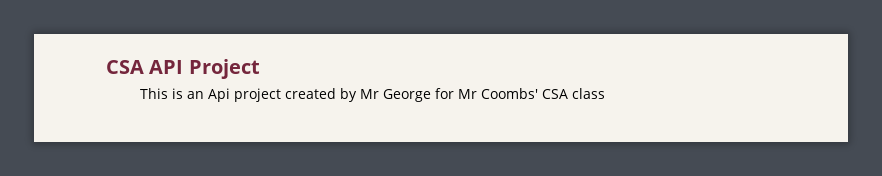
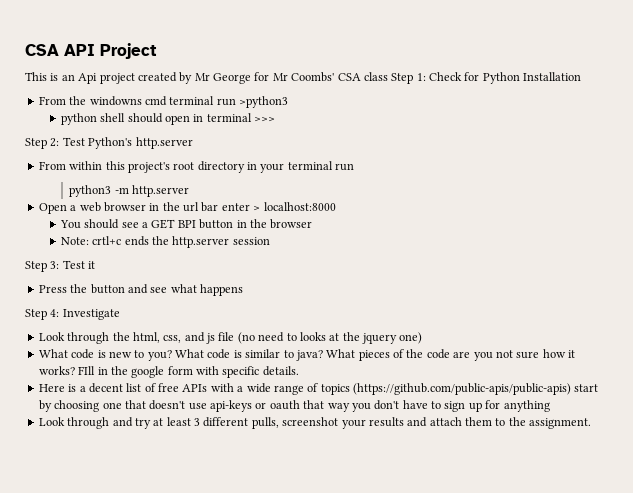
(606, 93) none -> [391,72,582,84] [38,96,288,108] [60,113,276,125] [25,137,193,149] [38,161,355,173] [69,185,190,197] [38,202,336,214] [59,219,313,229] [60,236,270,248] [25,260,96,272] [38,284,243,296] [25,309,120,320] [38,332,423,344] [38,349,575,361] [38,366,299,378] [38,383,599,395] [38,400,550,412] [38,417,592,429] Step 1: Check for Python Installation // From the windowns cmd terminal run >python3 // python shell should open in terminal >>> // Step 2: Test Python's http.server // From within this project's root directory in your terminal run // python3 -m http.server // Open a web browser in the url bar enter > localhost:8000 // You should see a GET BPI button in the browser // Note: crtl+c ends the http.server session // Step 3: Test it // Press the button and see what happens // Step 4: Investigate // Look through the html, css, and js file (no need to looks at the jquery one) // What code is new to you? What code is similar to java? What pieces of the code are you not sure how it works? FIll in the google form with specific details. // Here is a decent list of free APIs with a wide range of topics (https://github.com/public-apis/public-apis) start by choosing one that doesn't use api-keys or oauth that way you don't have to sign up for anything // Look through and try at least 3 different pulls, screenshot your results and attach them to the assignment.

